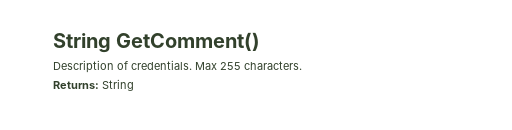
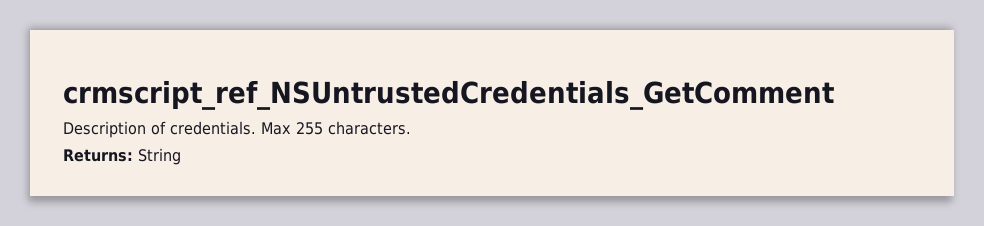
[53,32,261,53] String GetComment() -> [63,80,834,110] crmscript_ref_NSUntrustedCredentials_GetComment

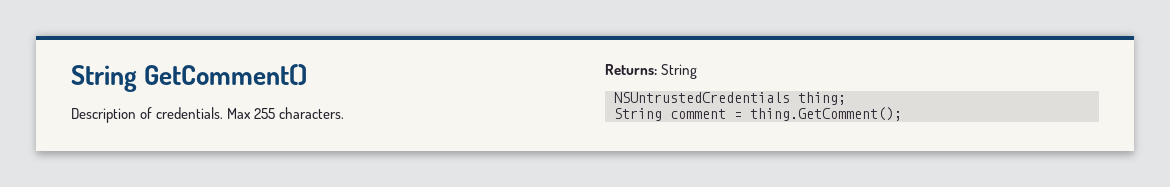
[63,80,834,110] crmscript_ref_NSUntrustedCredentials_GetComment -> [71,64,308,92] String GetComment()
(181, 156) none -> [614,92,846,105] [614,107,902,121] // NSUntrustedCredentials thing; // String comment = thing.GetComment();

